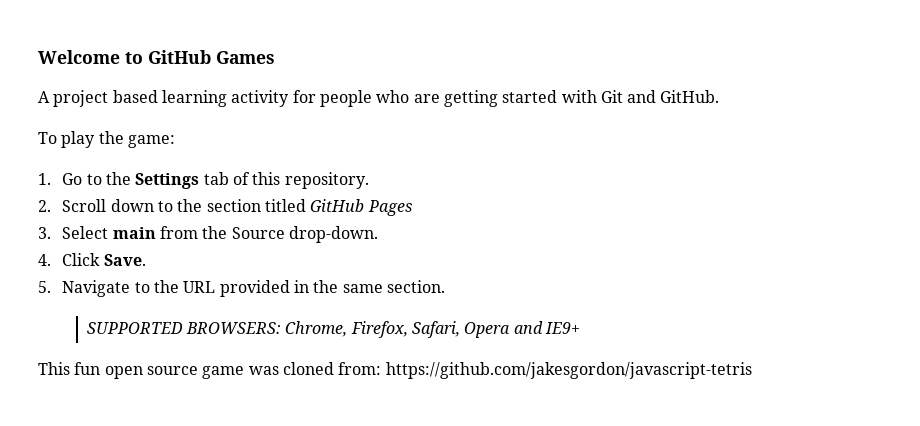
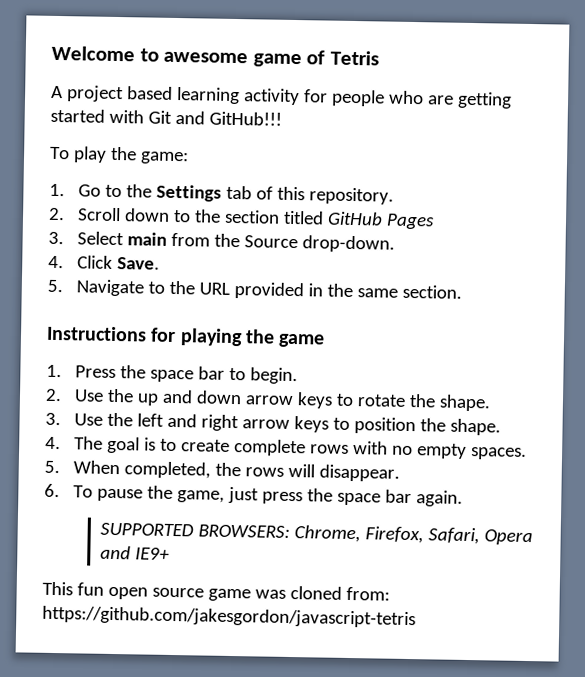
[148,50,275,64] GitHub Games -> [163,50,379,68] awesome game of Tetris
[660,90,720,103] GitHub. -> [208,111,282,126] GitHub!!!
(445, 286) none -> [46,325,326,348] [46,364,298,385] [45,388,491,412] [45,412,501,436] [45,436,527,460] [44,460,400,482] [44,483,463,507] // Instructions for playing the game // 1. Press the space bar to begin. // 2. Use the up and down arrow keys to rotate the shape. // 3. Use the left and right arrow keys to position the shape. // 4. The goal is to create complete rows with no empty spaces. // 5. When completed, the rows will disappear. // 6. To pause the game, just press the space bar again.

